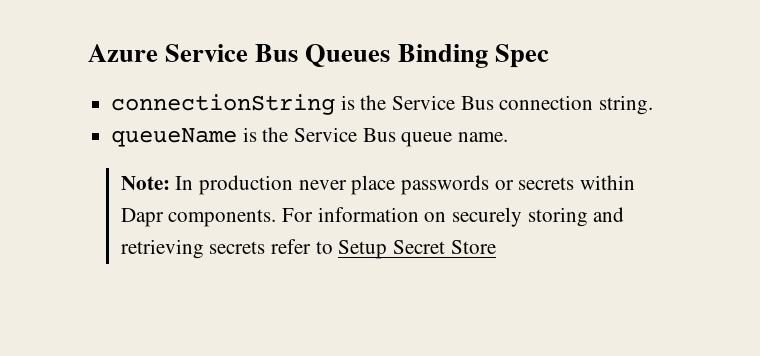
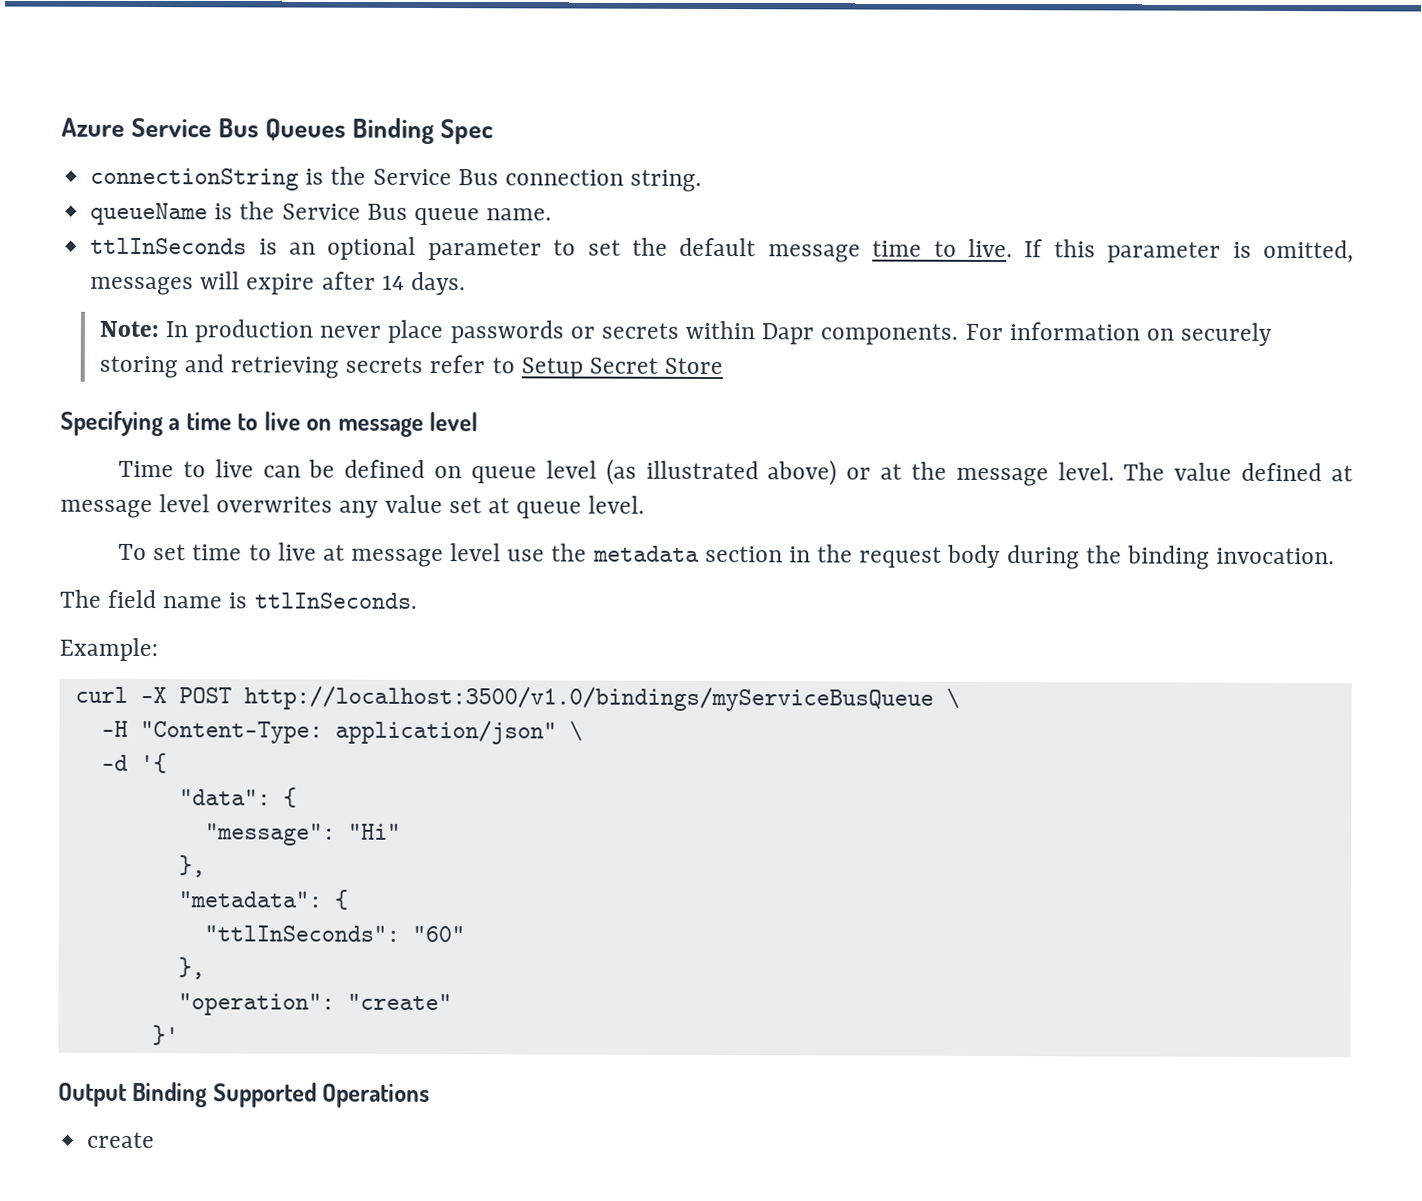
(509, 137) none -> [90,236,1354,264] [90,271,466,296] // ttlInSeconds is an optional parameter to set the default message time to live. If this parameter is omitted, messages will expire after 14 days.
(496, 247) none -> [60,410,479,437] [118,458,1354,487] [60,494,646,519] [118,542,1336,570] [59,589,418,609] [59,637,158,662] [74,685,960,712] [100,719,583,745] [100,753,167,774] [178,787,297,808] [204,823,401,846] [178,855,206,878] [177,889,348,910] [203,925,465,943] [177,957,205,980] [177,993,452,1016] [151,1025,179,1046] [58,1081,431,1109] [87,1131,156,1149] // Specifying a time to live on message level // Time to live can be defined on queue level (as illustrated above) or at the message level. The value defined at message level overwrites any value set at queue level. // To set time to live at message level use the metadata section in the request body during the binding invocation. // The field name is ttlInSeconds. // Example: // curl -X POST http://localhost:3500/v1.0/bindings/myServiceBusQueue \ // -H "Content-Type: application/json" \ // -d '{ // "data": { // "message": "Hi" // }, // "metadata": { // "ttlInSeconds": "60" // }, // "operation": "create" // }' // Output Binding Supported Operations // create

